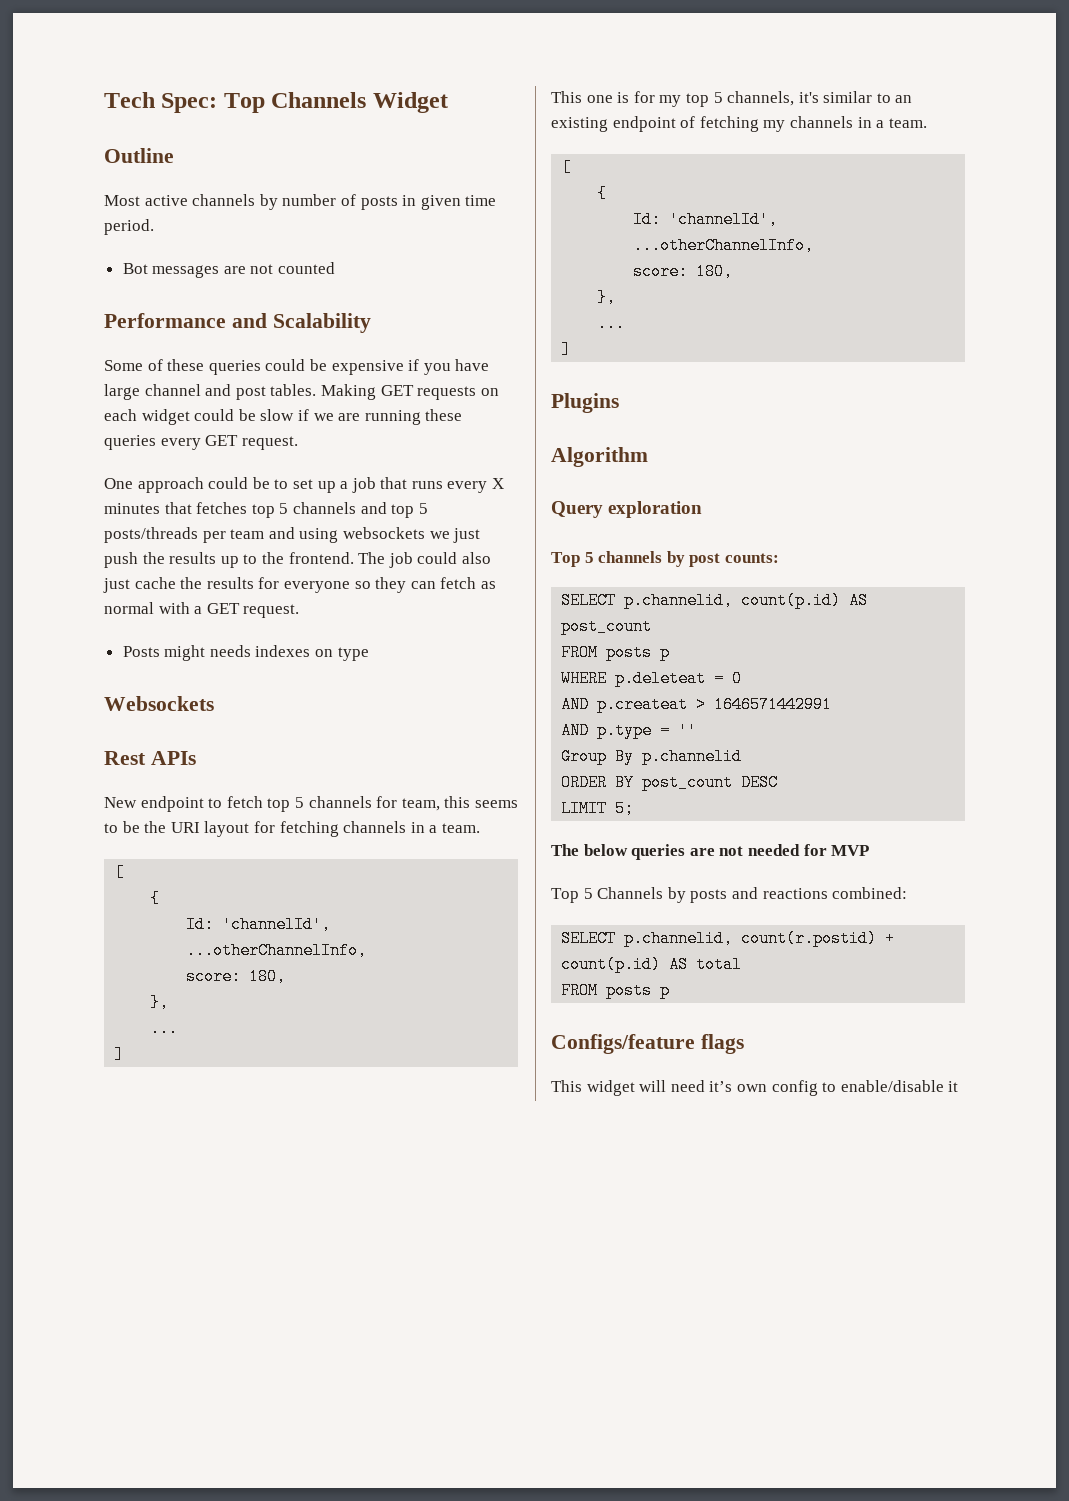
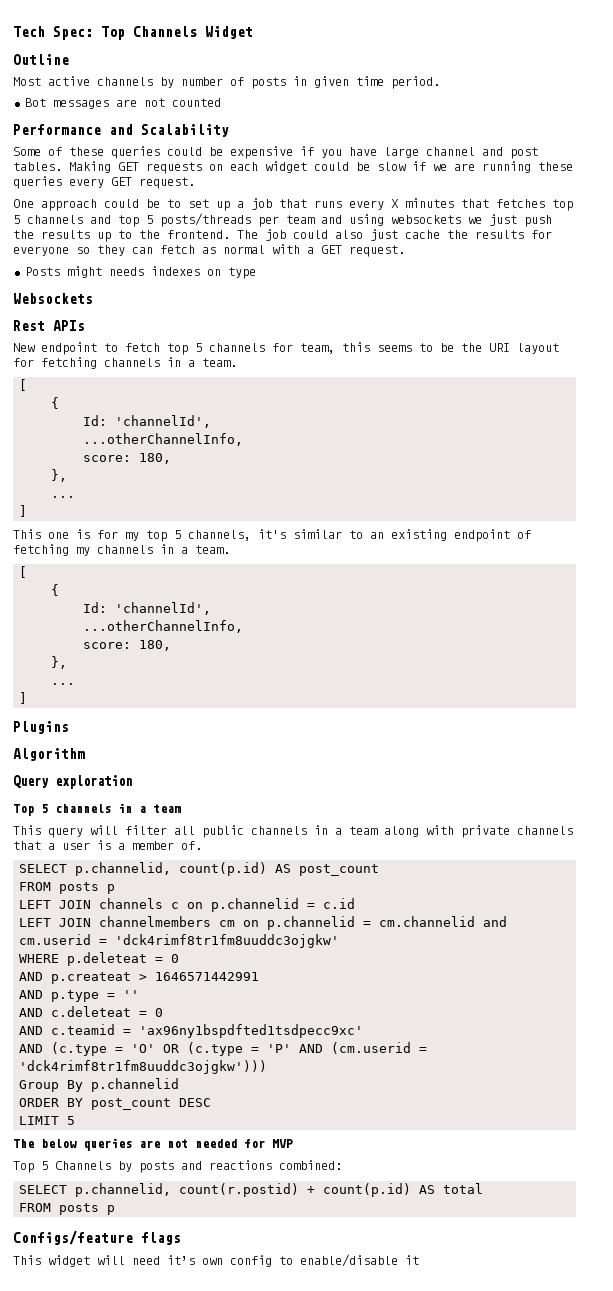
[666,551,779,567] by post counts: -> [118,803,181,813] [13,825,573,838] [13,840,202,850] in a team // This query will filter all public channels in a team along with private channels that a user is a member of.
(671, 652) none -> [19,898,356,912] [19,916,508,930] [19,934,340,948] // LEFT JOIN channels c on p.channelid = c.id // LEFT JOIN channelmembers cm on p.channelid = cm.channelid and cm.userid = 'dck4rimf8tr1fm8uuddc3ojgkw'
(698, 730) none -> [19,1006,164,1017] [19,1024,364,1038] [19,1042,428,1056] [19,1060,268,1074] // AND c.deleteat = 0 // AND c.teamid = 'ax96ny1bspdfted1tsdpecc9xc' // AND (c.type = 'O' OR (c.type = 'P' AND (cm.userid = 'dck4rimf8tr1fm8uuddc3ojgkw')))
[615,800,635,817] 5; -> [67,1116,76,1125] 5

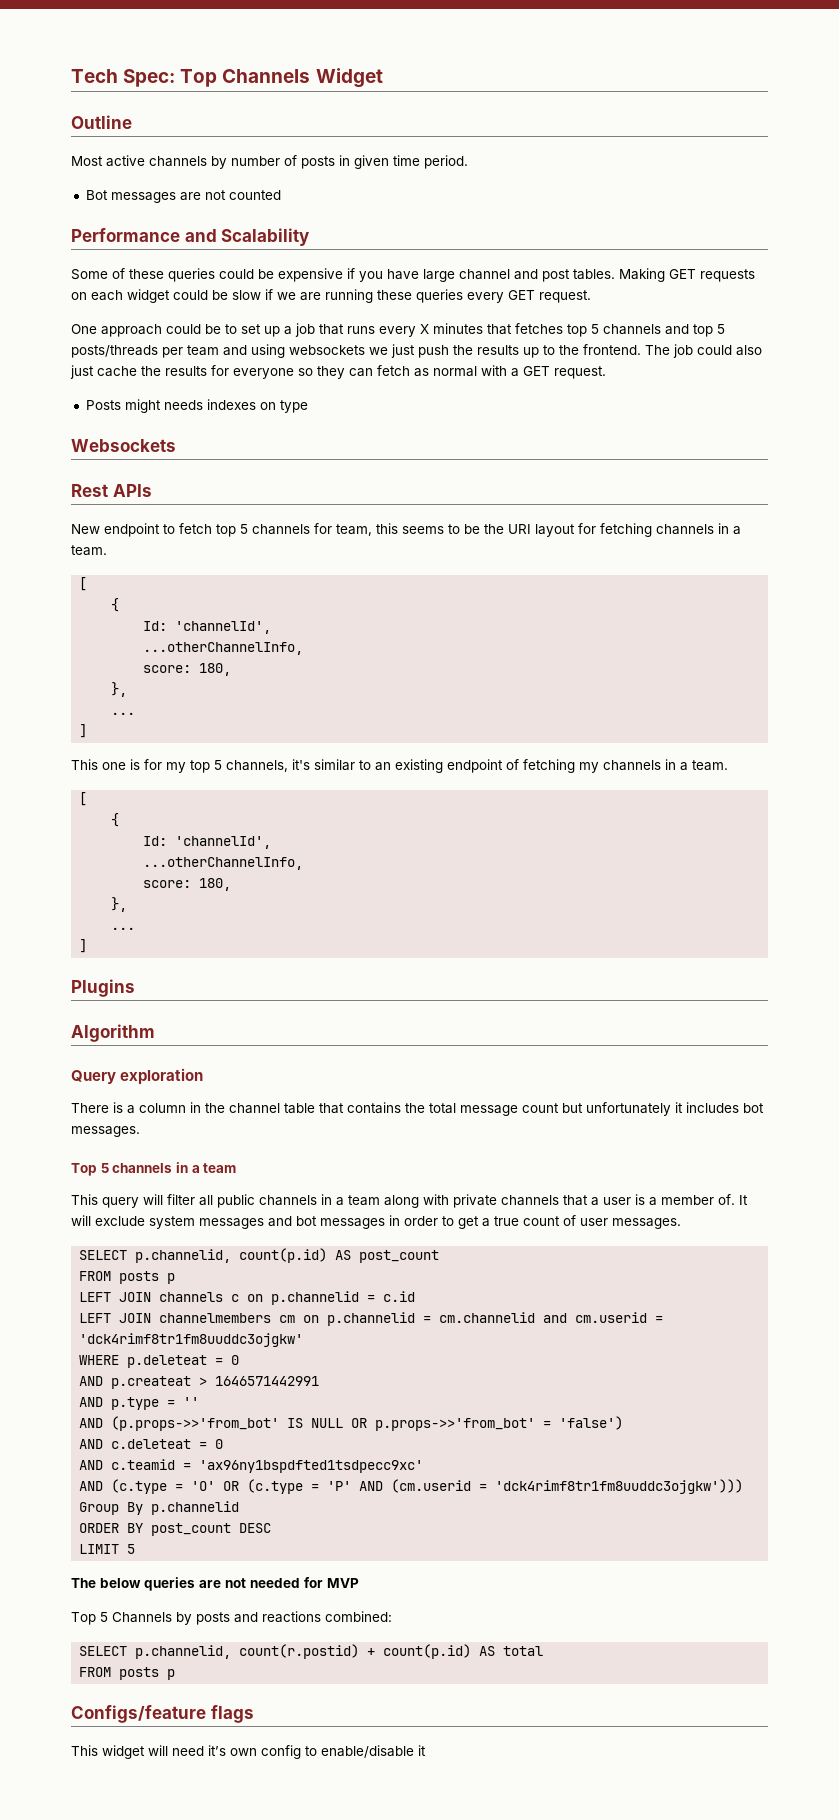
(132, 782) none -> [71,1102,764,1116] [71,1126,140,1137] // There is a column in the channel table that contains the total message count but unfortunately it includes bot messages.
(202, 845) none -> [739,1195,748,1205] [71,1215,681,1229] It will exclude system messages and bot messages in order to get a true count of user messages.
(140, 994) none -> [79,1416,624,1431] // AND (p.props->>'from_bot' IS NULL OR p.props->>'from_bot' = 'false')

